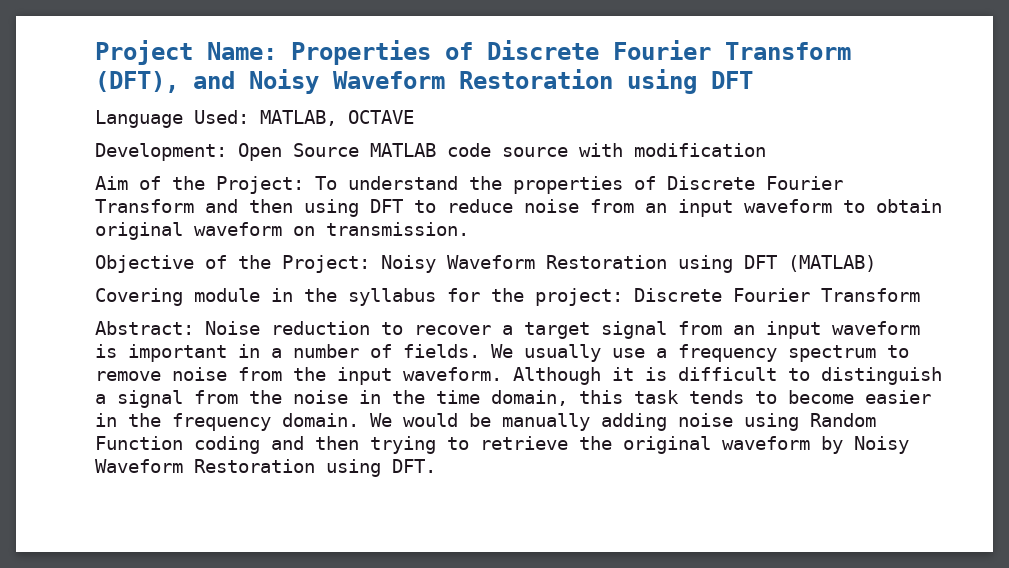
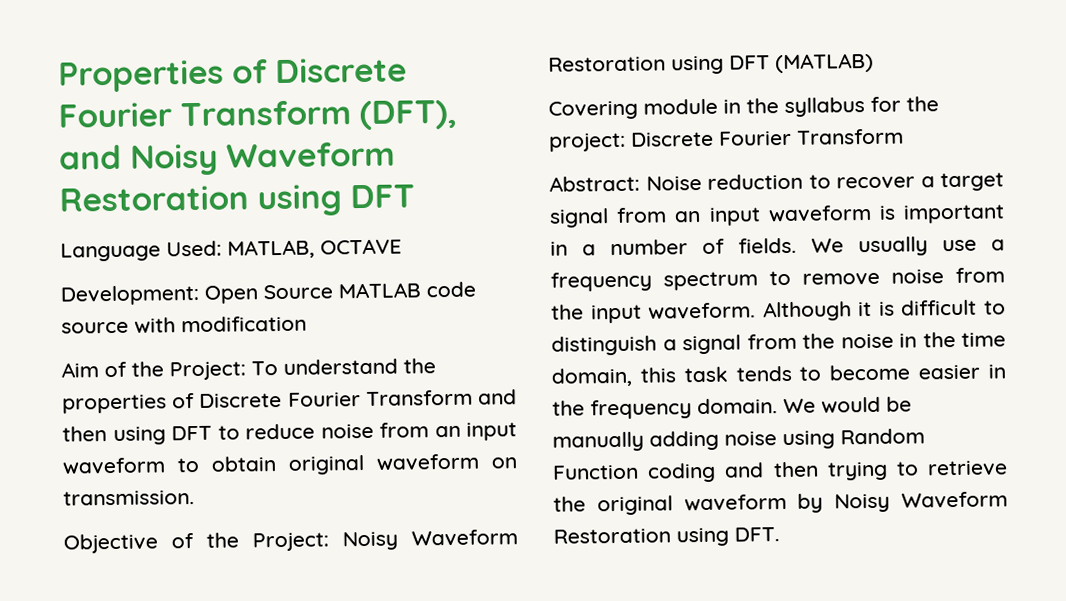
[95,40,277,65] Project Name: -> (58, 76) none

